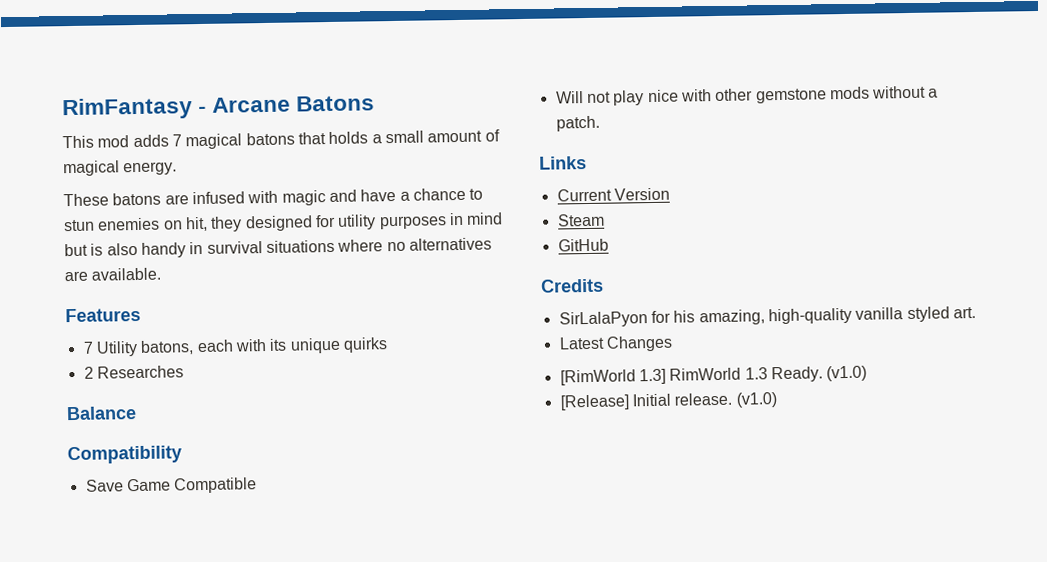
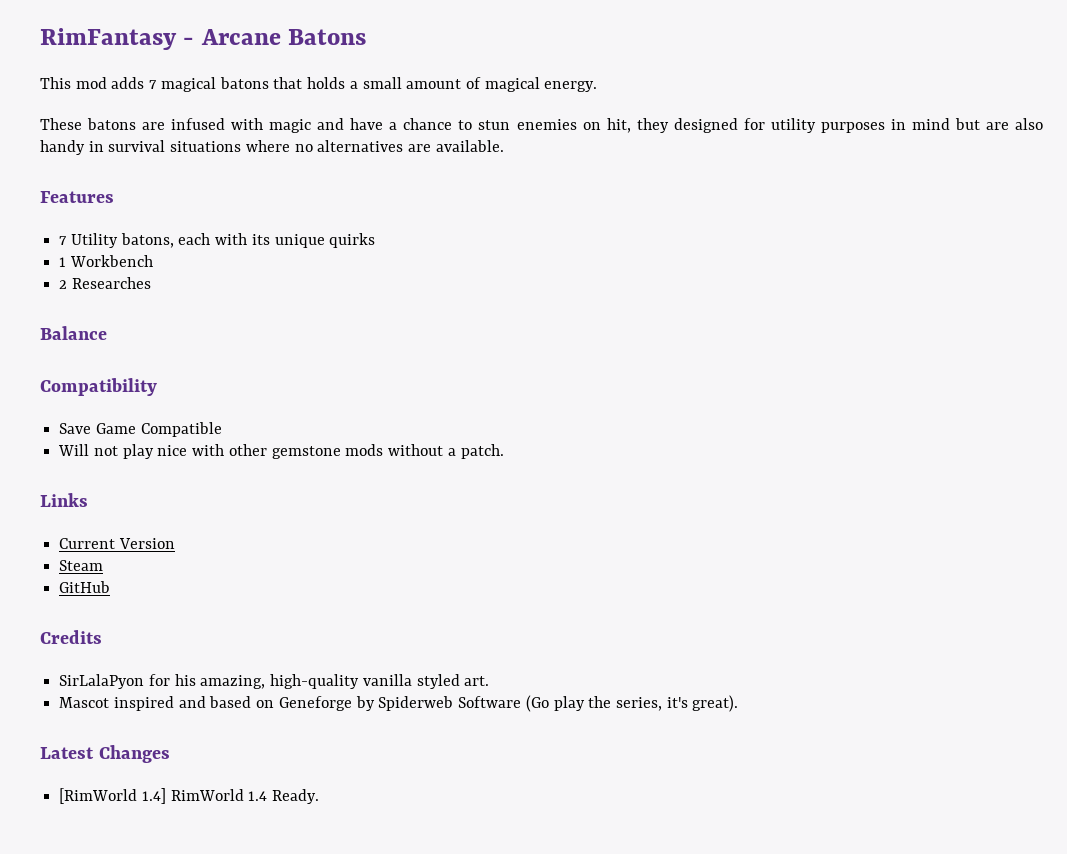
[90,243,104,256] is -> [985,122,1009,130] are
(388, 345) none -> [59,255,153,267] // 1 Workbench
[558,335,673,352] [559,365,868,386] [559,392,777,411] Latest Changes // [RimWorld 1.3] RimWorld 1.3 Ready. (v1.0) // [Release] Initial release. (v1.0) -> [59,695,739,712] [40,745,170,763] [59,788,320,804] Mascot inspired and based on Geneforge by Spiderweb Software (Go play the series, it's great). // Latest Changes // [RimWorld 1.4] RimWorld 1.4 Ready.

